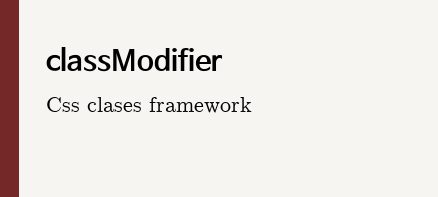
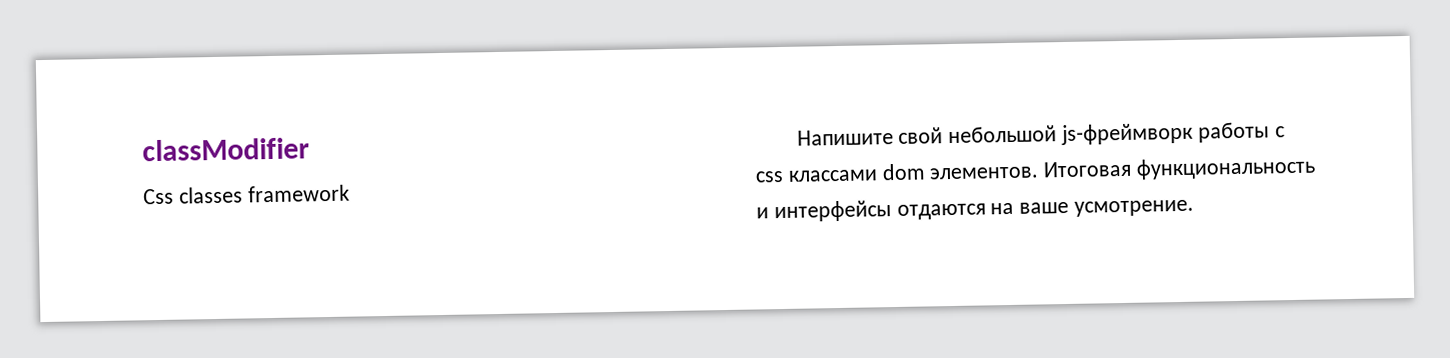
[87,97,142,112] clases -> [178,186,243,204] classes
(252, 105) none -> [796,121,1285,146] [755,156,1317,183] [756,199,1195,223] // Напишите свой небольшой js-фреймворк работы с css классами dom элементов. Итоговая функциональность и интерфейсы отдаются на ваше усмотрение.

